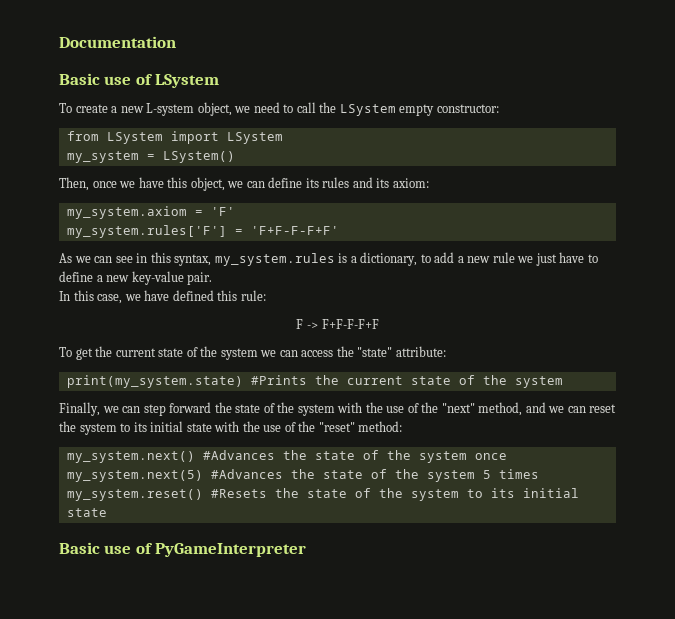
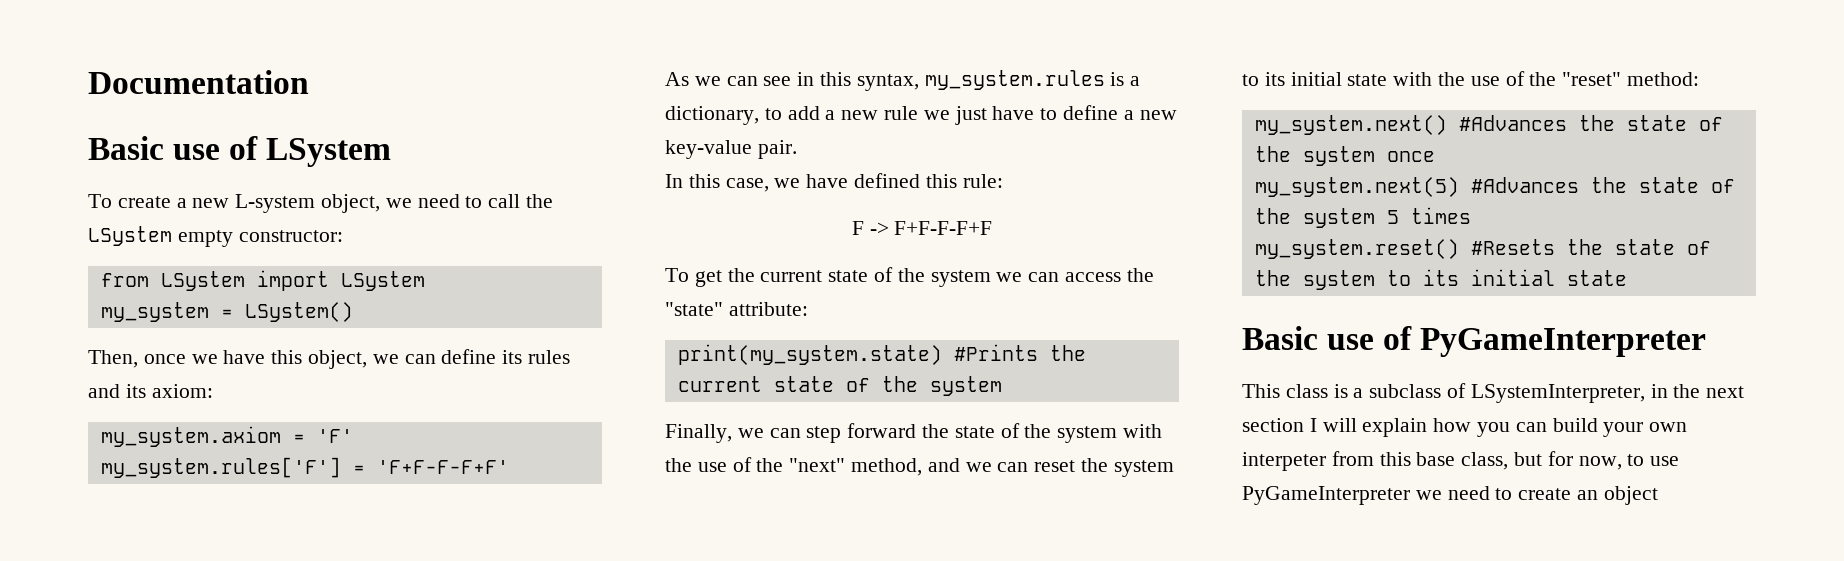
(307, 550) none -> [1242,383,1745,403] [1242,418,1688,437] [1242,451,1680,471] [1242,486,1658,505] // This class is a subclass of LSystemInterpreter, in the next section I will explain how you can build your own interpeter from this base class, but for now, to use PyGameInterpreter we need to create an object

